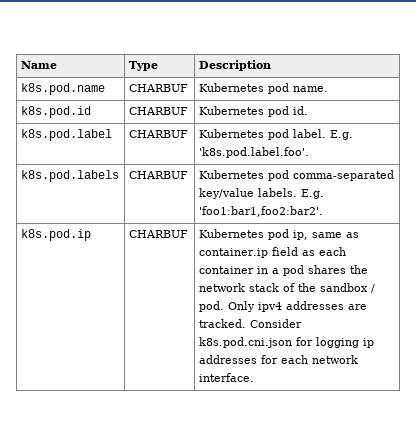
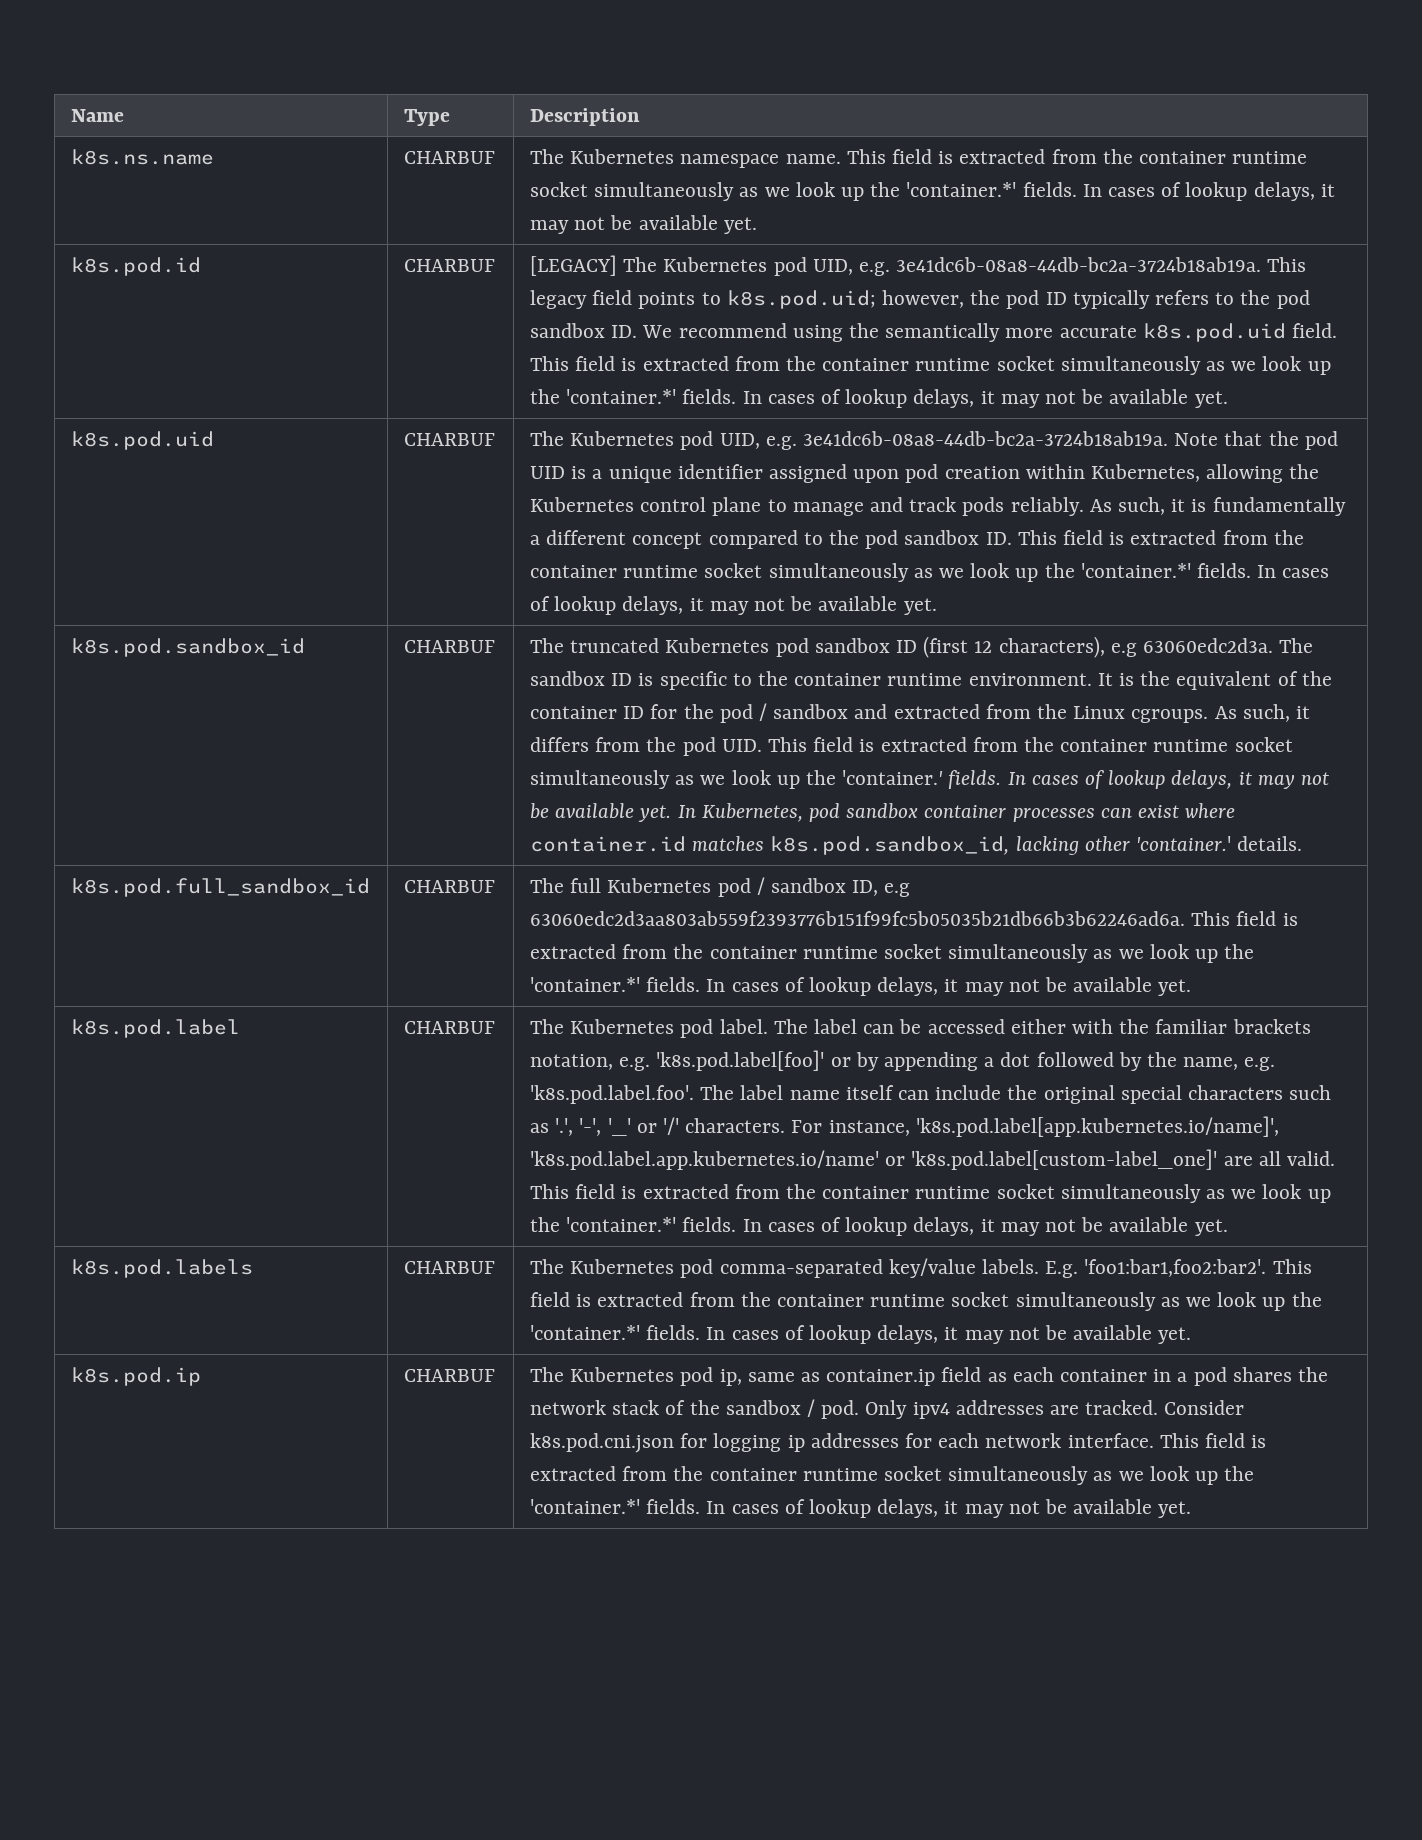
[20,83,105,95] [128,84,188,92] [198,83,328,94] [20,106,91,118] [128,107,188,115] [198,106,308,117] k8s.pod.name | CHARBUF | Kubernetes pod name. // k8s.pod.id | CHARBUF | Kubernetes pod id. -> [70,149,214,165] [403,151,495,164] [529,149,1308,168] [529,182,1335,201] [529,215,757,234] [70,257,201,276] [403,259,495,272] [529,255,1307,276] [529,290,1310,309] [529,323,1338,342] [529,356,1331,375] [529,389,1228,408] [70,431,214,450] [403,433,495,446] [529,431,1338,450] [529,464,1320,483] [529,497,1346,516] [529,530,1304,549] [529,563,1330,582] [529,596,937,615] [70,638,305,657] [403,640,495,653] [529,636,1314,658] [529,671,1332,690] [529,703,1311,723] [529,737,1293,756] [529,770,1330,789] [529,803,1236,822] [529,836,1303,855] [70,878,370,897] [403,880,495,893] [529,877,911,897] [529,911,1298,926] [529,944,1255,963] [529,977,1192,996] k8s.ns.name | CHARBUF | The Kubernetes namespace name. This field is extracted from the container runtime socket simultaneously as we look up the 'container.*' fields. In cases of lookup delays, it may not be available yet. // k8s.pod.id | CHARBUF | [LEGACY] The Kubernetes pod UID, e.g. 3e41dc6b-08a8-44db-bc2a-3724b18ab19a. This legacy field points to k8s.pod.uid; however, the pod ID typically refers to the pod sandbox ID. We recommend using the semantically more accurate k8s.pod.uid field. This field is extracted from the container runtime socket simultaneously as we look up the 'container.*' fields. In cases of lookup delays, it may not be available yet. // k8s.pod.uid | CHARBUF | The Kubernetes pod UID, e.g. 3e41dc6b-08a8-44db-bc2a-3724b18ab19a. Note that the pod UID is a unique identifier assigned upon pod creation within Kubernetes, allowing the Kubernetes control plane to manage and track pods reliably. As such, it is fundamentally a different concept compared to the pod sandbox ID. This field is extracted from the container runtime socket simultaneously as we look up the 'container.*' fields. In cases of lookup delays, it may not be available yet. // k8s.pod.sandbox_id | CHARBUF | The truncated Kubernetes pod sandbox ID (first 12 characters), e.g 63060edc2d3a. The sandbox ID is specific to the container runtime environment. It is the equivalent of the container ID for the pod / sandbox and extracted from the Linux cgroups. As such, it differs from the pod UID. This field is extracted from the container runtime socket simultaneously as we look up the 'container.' fields. In cases of lookup delays, it may not be available yet. In Kubernetes, pod sandbox container processes can exist where container.id matches k8s.pod.sandbox_id, lacking other 'container.' details. // k8s.pod.full_sandbox_id | CHARBUF | The full Kubernetes pod / sandbox ID, e.g 63060edc2d3aa803ab559f2393776b151f99fc5b05035b21db66b3b62246ad6a. This field is extracted from the container runtime socket simultaneously as we look up the 'container.*' fields. In cases of lookup delays, it may not be available yet.
(188, 134) none -> [529,1019,564,1034] The
[329,130,353,140] [198,147,309,158] E.g. 'k8s.pod.label.foo'. -> [773,1019,1311,1034] [529,1050,1276,1071] [529,1085,1332,1104] [529,1116,1279,1137] [529,1149,1335,1170] [529,1184,1331,1203] [529,1217,1228,1236] The label can be accessed either with the familiar brackets notation, e.g. 'k8s.pod.label[foo]' or by appending a dot followed by the name, e.g. 'k8s.pod.label.foo'. The label name itself can include the original special characters such as '.', '-', '_' or '/' characters. For instance, 'k8s.pod.label[app.kubernetes.io/name]', 'k8s.pod.label.app.kubernetes.io/name' or 'k8s.pod.label[custom-label_one]' are all valid. This field is extracted from the container runtime socket simultaneously as we look up the 'container.*' fields. In cases of lookup delays, it may not be available yet.
(188, 175) none -> [529,1259,564,1274] The
(323, 211) none -> [1272,1259,1312,1274] [529,1292,1322,1311] [529,1325,1192,1344] This field is extracted from the container runtime socket simultaneously as we look up the 'container.*' fields. In cases of lookup delays, it may not be available yet.
(188, 234) none -> [529,1367,564,1382] The
(254, 377) none -> [1159,1433,1267,1448] [529,1466,1255,1485] [529,1499,1192,1518] This field is extracted from the container runtime socket simultaneously as we look up the 'container.*' fields. In cases of lookup delays, it may not be available yet.

